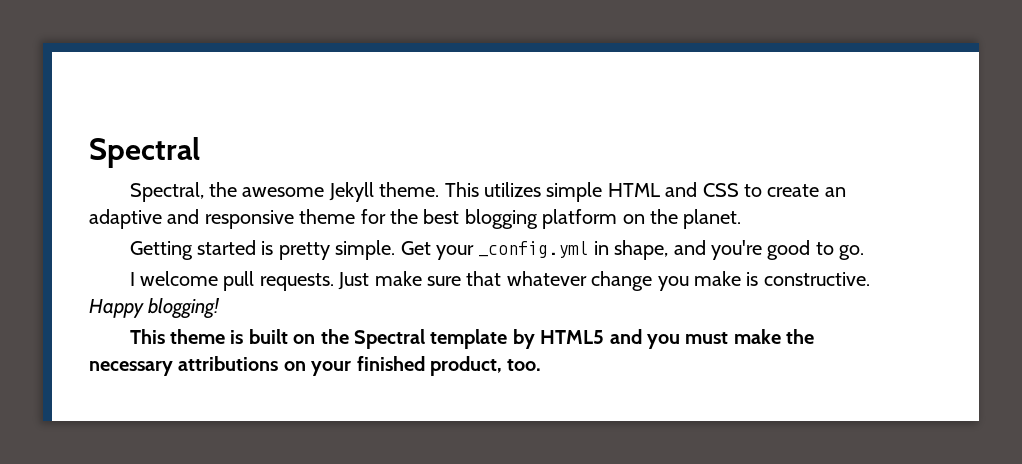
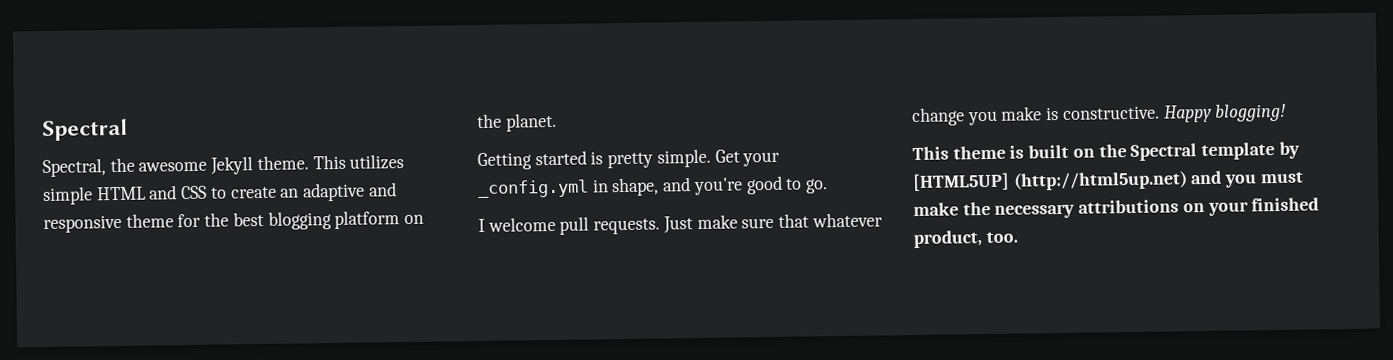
[540,330,605,344] HTML5 -> [912,170,1188,192] [HTML5UP] (http://html5up.net)

